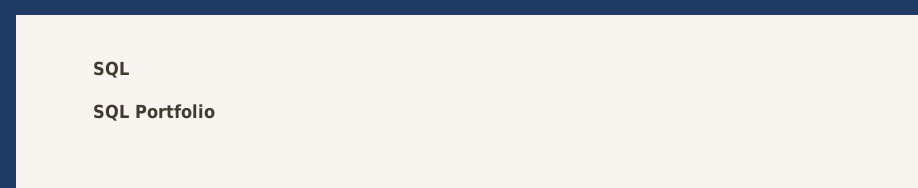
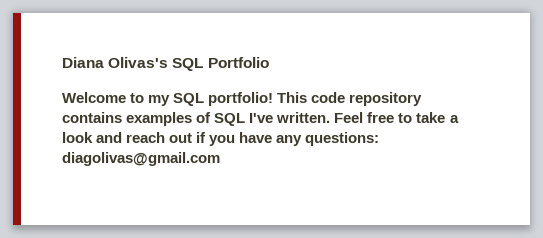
[93,61,129,78] SQL // -> [62,57,169,68] Diana Olivas's
(215, 111) none -> [62,92,423,106] [62,112,459,126] [62,132,380,146] [62,152,220,166] // Welcome to my SQL portfolio! This code repository contains examples of SQL I've written. Feel free to take a look and reach out if you have any questions: diagolivas@gmail.com

